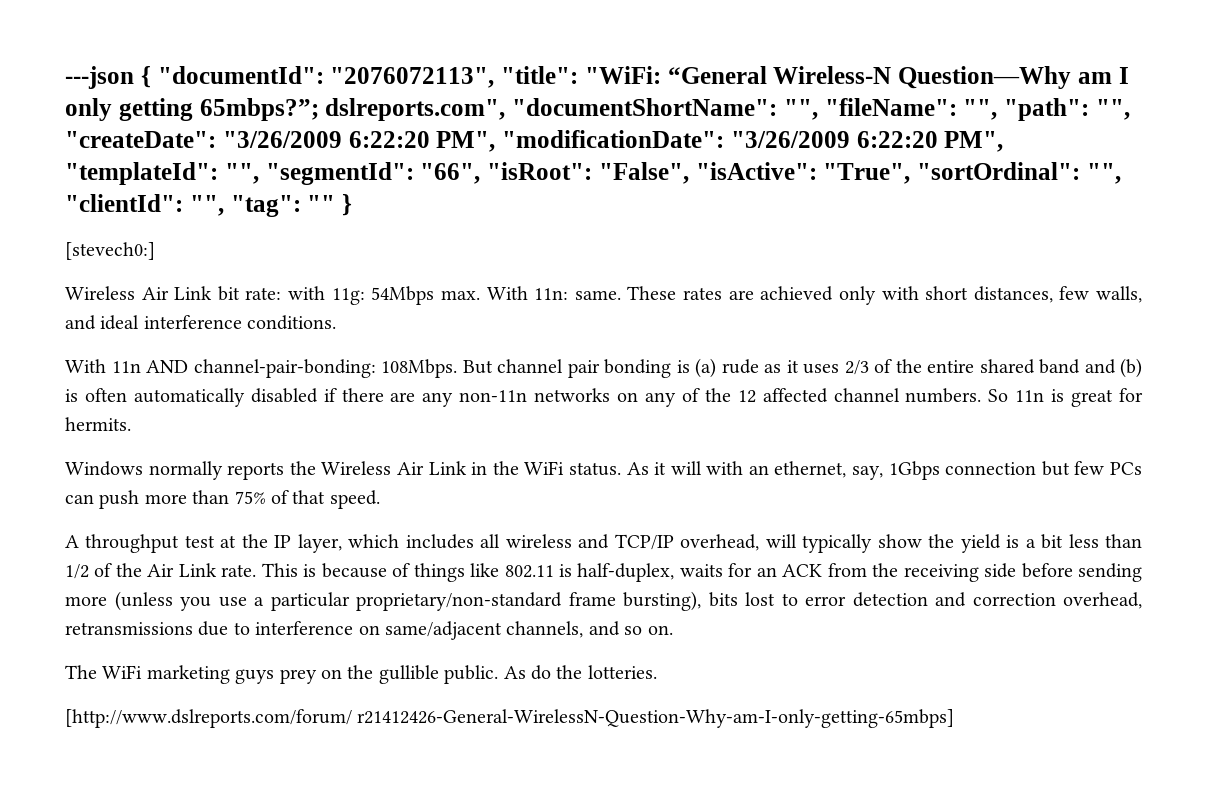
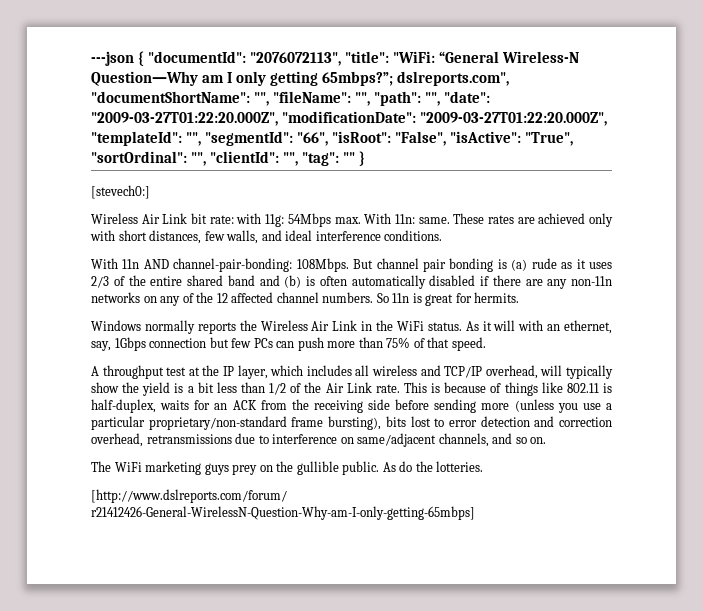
[65,130,1004,152] "createDate": "3/26/2009 6:22:20 PM", "modificationDate": "3/26/2009 6:22:20 PM", -> [444,91,491,103] [91,111,608,126] "date": "2009-03-27T01:22:20.000Z", "modificationDate": "2009-03-27T01:22:20.000Z",

